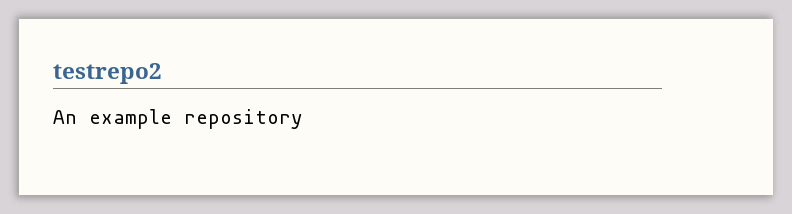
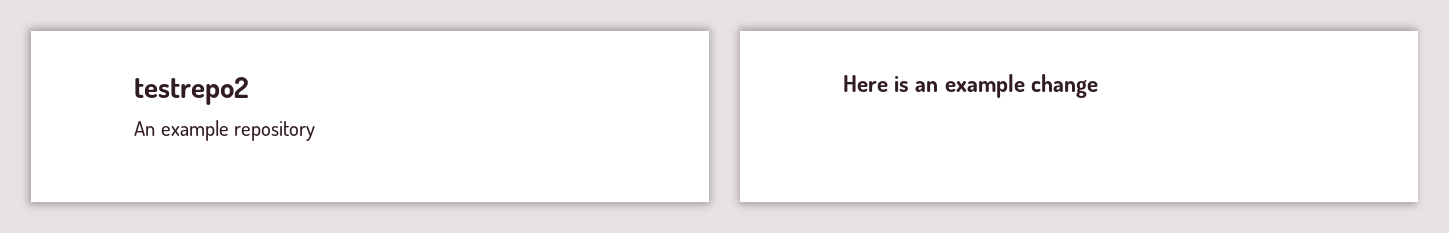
(303, 119) none -> [843,74,1098,98] // Here is an example change

